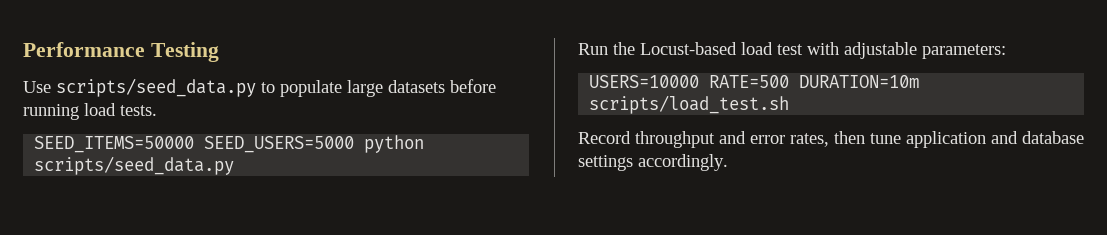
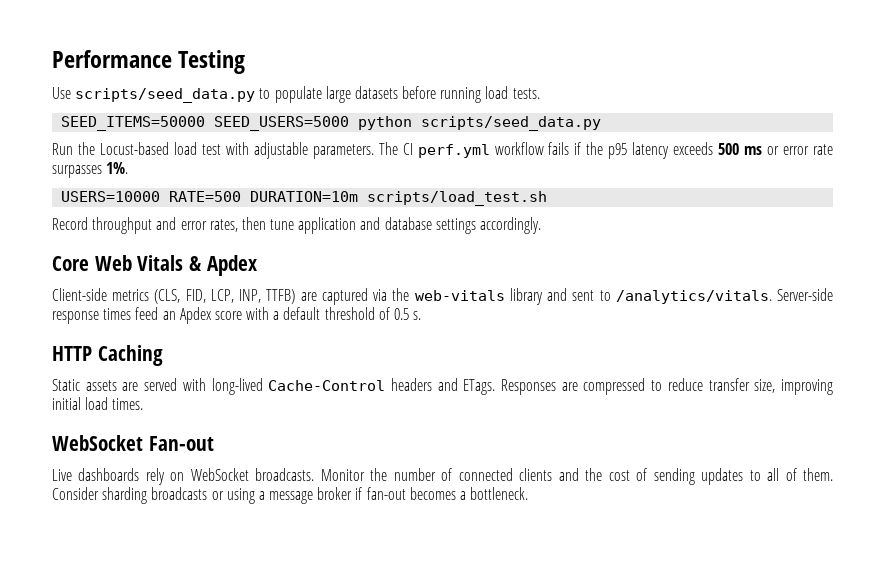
[922,44,1006,59] parameters: -> [312,142,834,159] [52,162,129,178] parameters. The CI perf.yml workflow fails if the p95 latency exceeds 500 ms or error rate surpasses 1%.
(728, 162) none -> [52,255,257,276] [52,288,834,305] [52,307,422,324] [52,345,163,366] [52,378,834,395] [52,397,144,410] [52,435,214,451] [52,468,834,485] [52,487,529,504] // Core Web Vitals & Apdex // Client-side metrics (CLS, FID, LCP, INP, TTFB) are captured via the web-vitals library and sent to /analytics/vitals. Server-side response times feed an Apdex score with a default threshold of 0.5 s. // HTTP Caching // Static assets are served with long-lived Cache-Control headers and ETags. Responses are compressed to reduce transfer size, improving initial load times. // WebSocket Fan-out // Live dashboards rely on WebSocket broadcasts. Monitor the number of connected clients and the cost of sending updates to all of them. Consider sharding broadcasts or using a message broker if fan-out becomes a bottleneck.

